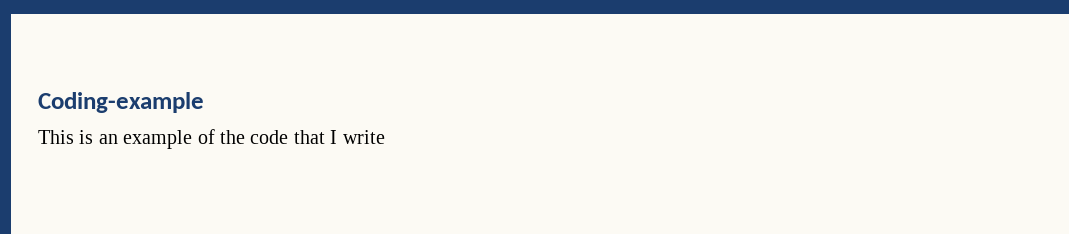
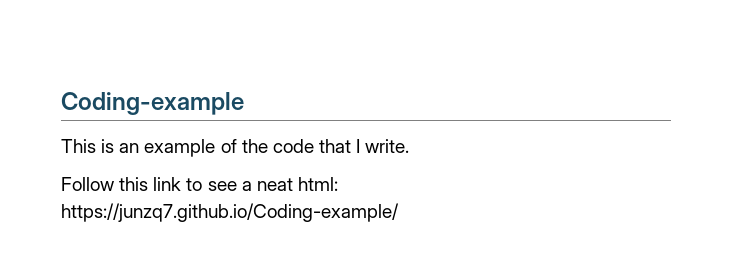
[342,130,385,144] write -> [365,139,410,153] [61,177,338,191] [61,203,399,222] write. // Follow this link to see a neat html: https://junzq7.github.io/Coding-example/

